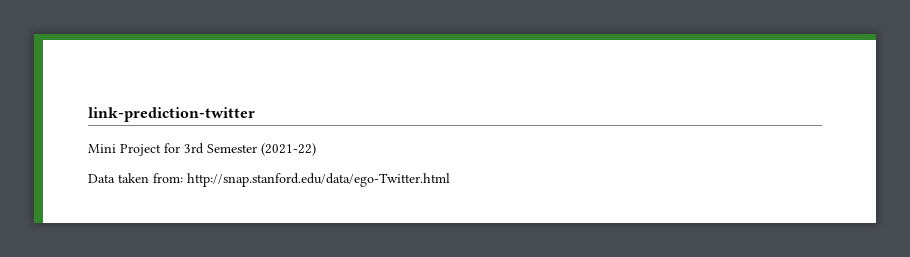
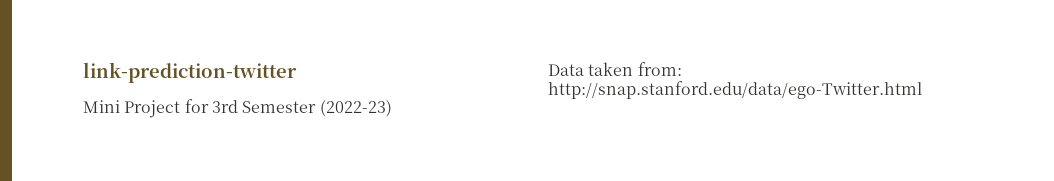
[261,143,316,156] (2021-22) -> [319,100,392,117] (2022-23)

